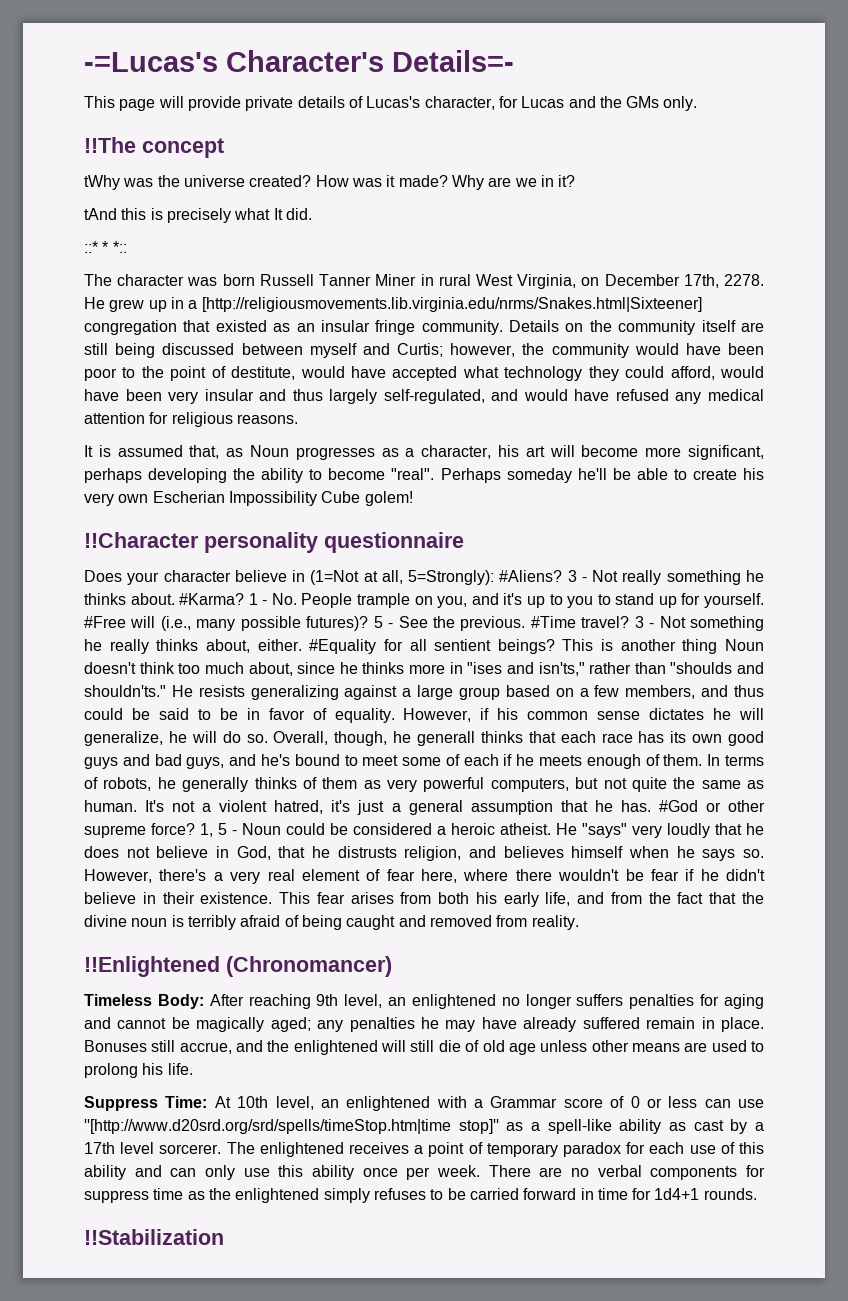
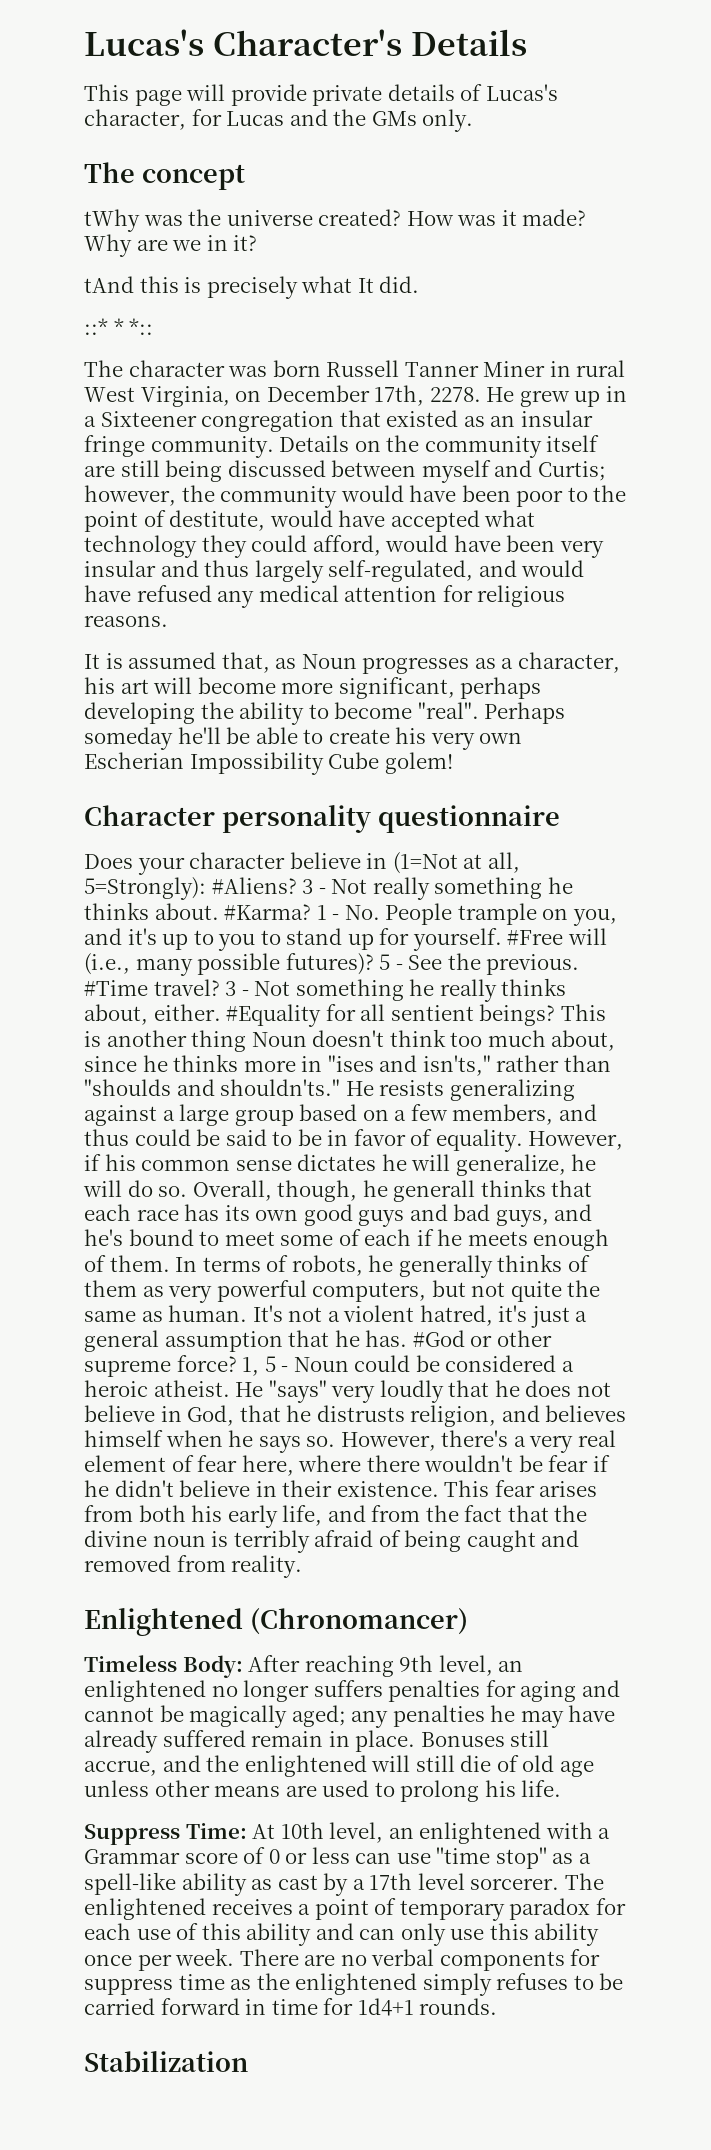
[84,50,514,72] -=Lucas's Character's Details=- -> [84,29,527,56] Lucas's Character's Details
[84,137,136,153] !!The -> [84,162,135,183] The
[201,297,702,312] [http://religiousmovements.lib.virginia.edu/nrms/Snakes.html|Sixteener] -> [100,411,197,427] Sixteener
[84,532,199,548] !!Character -> [84,805,215,826] Character
[84,956,220,977] !!Enlightened -> [84,1608,243,1636] Enlightened
[84,1119,499,1134] ''[http://www.d20srd.org/srd/spells/timeStop.htm|time stop]'' -> [436,1847,547,1869] ''time stop''
[84,1229,224,1245] !!Stabilization -> [84,2051,248,2072] Stabilization

